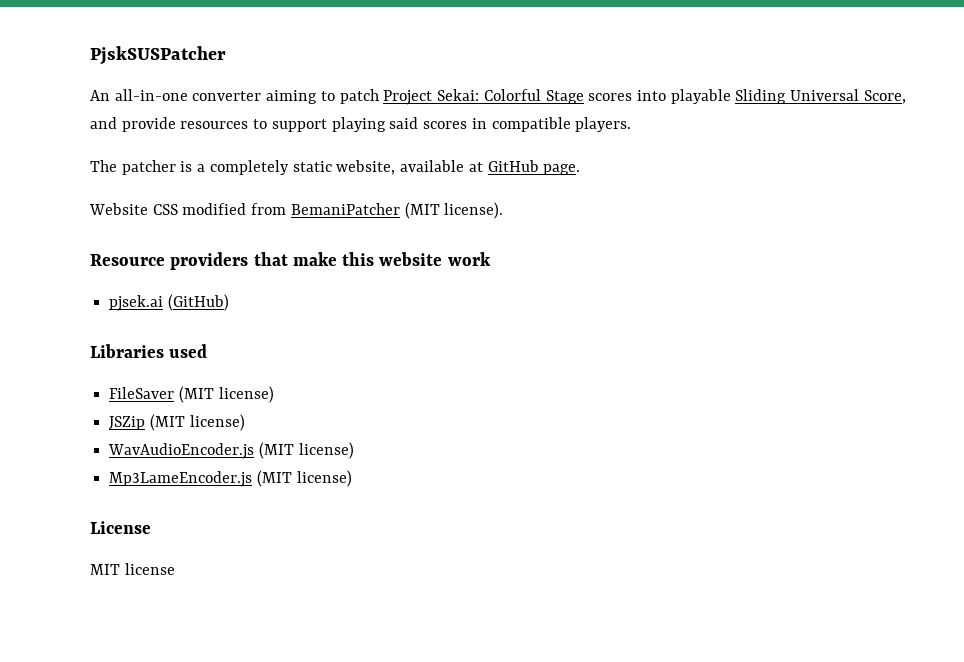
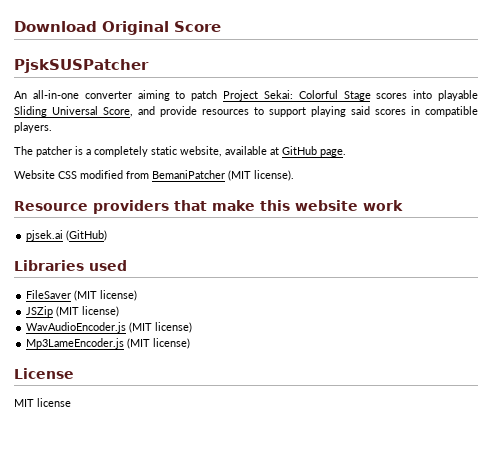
(90, 55) none -> [14,21,221,35] Download Original Score //

